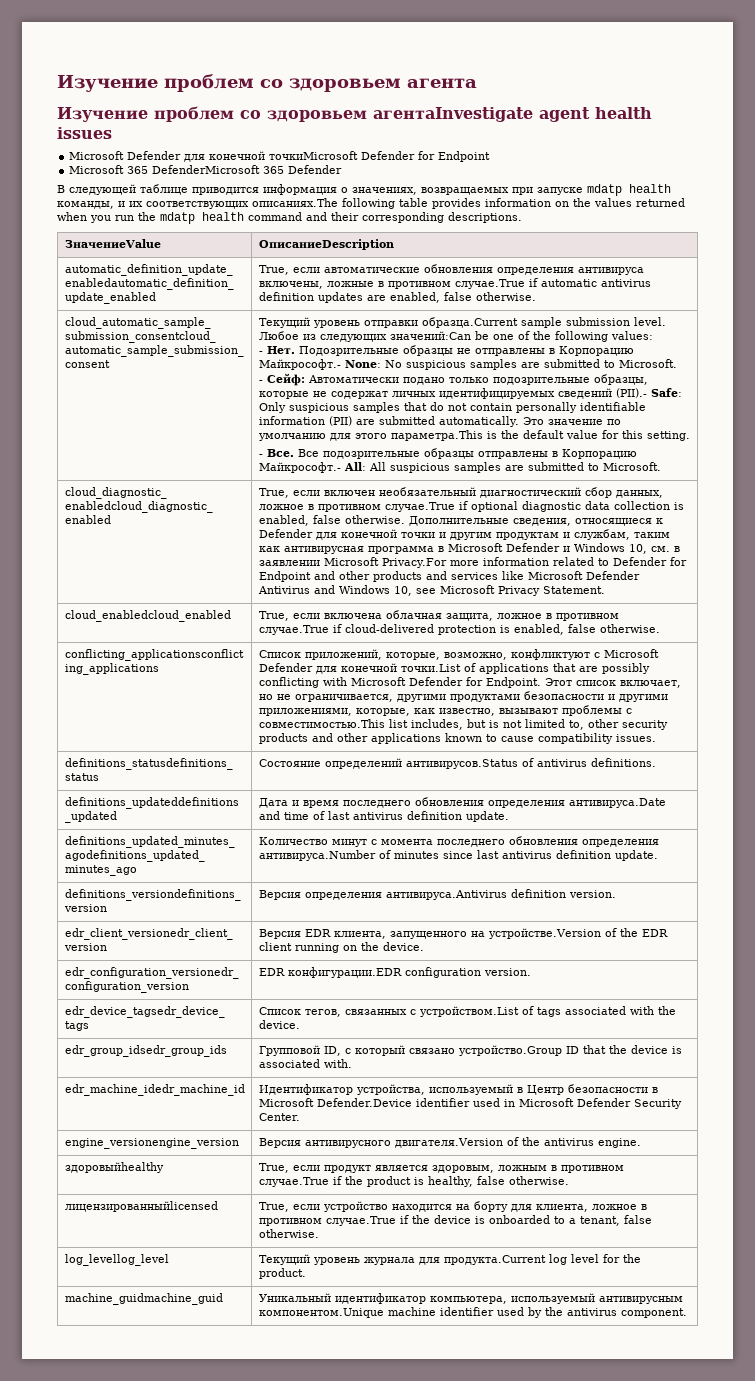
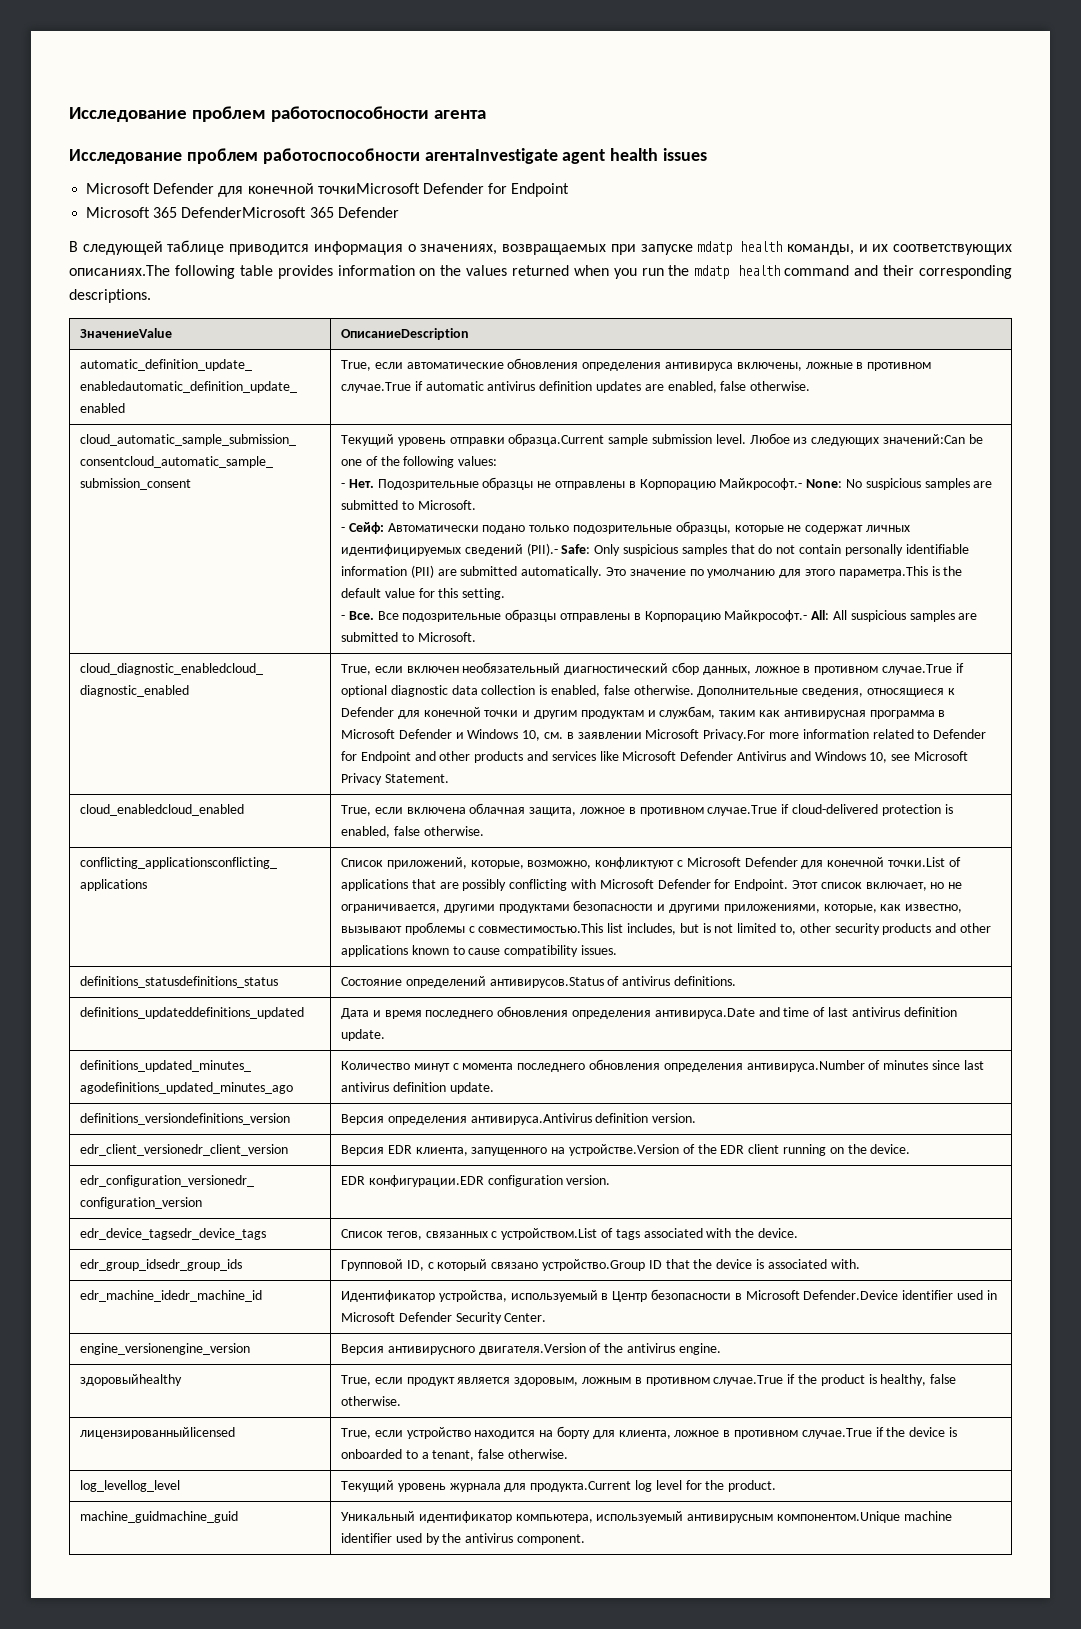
[57,74,477,92] [57,106,367,122] Изучение проблем со здоровьем агента // Изучение проблем со здоровьем -> [69,106,487,122] [69,148,420,164] Исследование проблем работоспособности агента // Исследование проблем работоспособности

